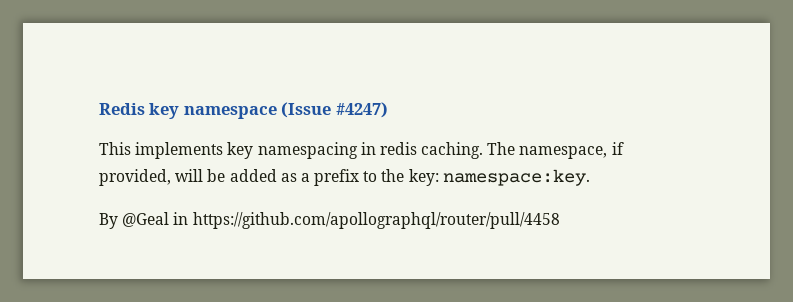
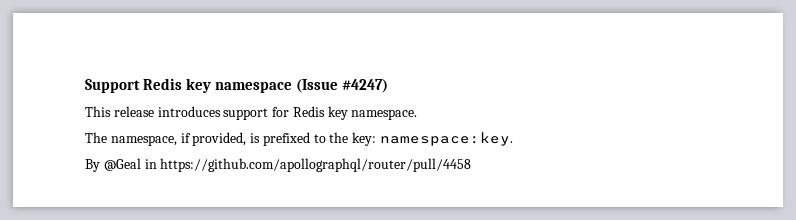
(99, 109) none -> [85,79,140,93] Support
[135,142,624,159] [99,169,360,186] implements key namespacing in redis caching. The namespace, if provided, will be added as a prefix -> [113,106,418,120] [85,132,310,146] release introduces support for Redis key namespace. // The namespace, if provided, is prefixed

